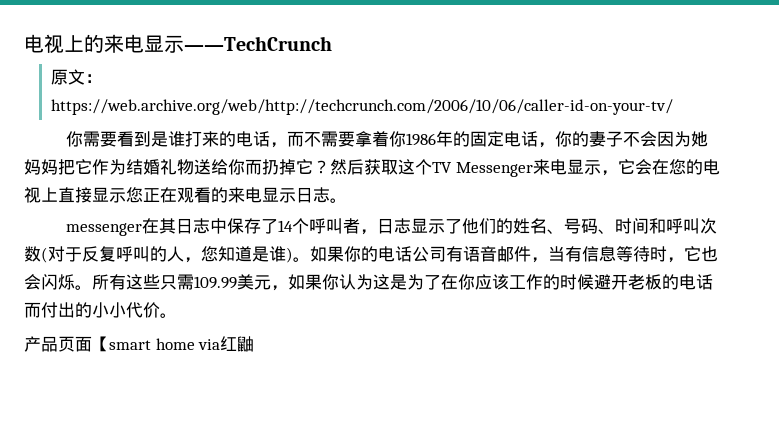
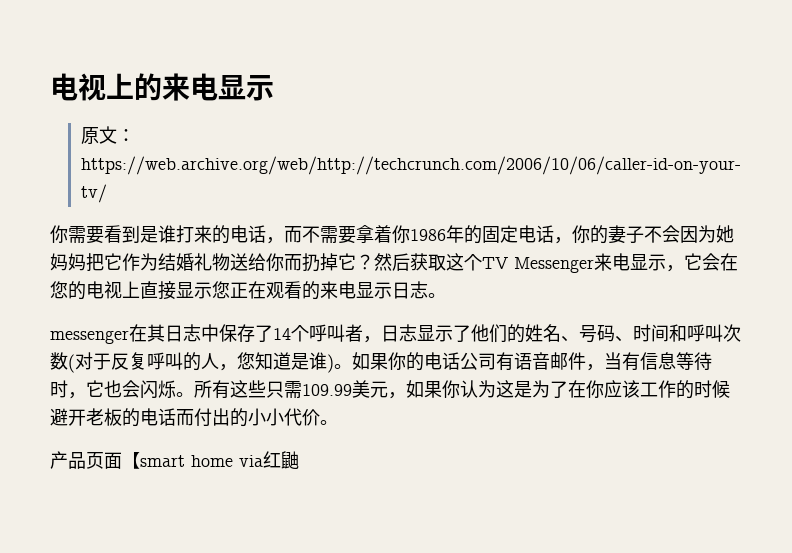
[184,36,332,51] ——TechCrunch -> (274, 88) none

